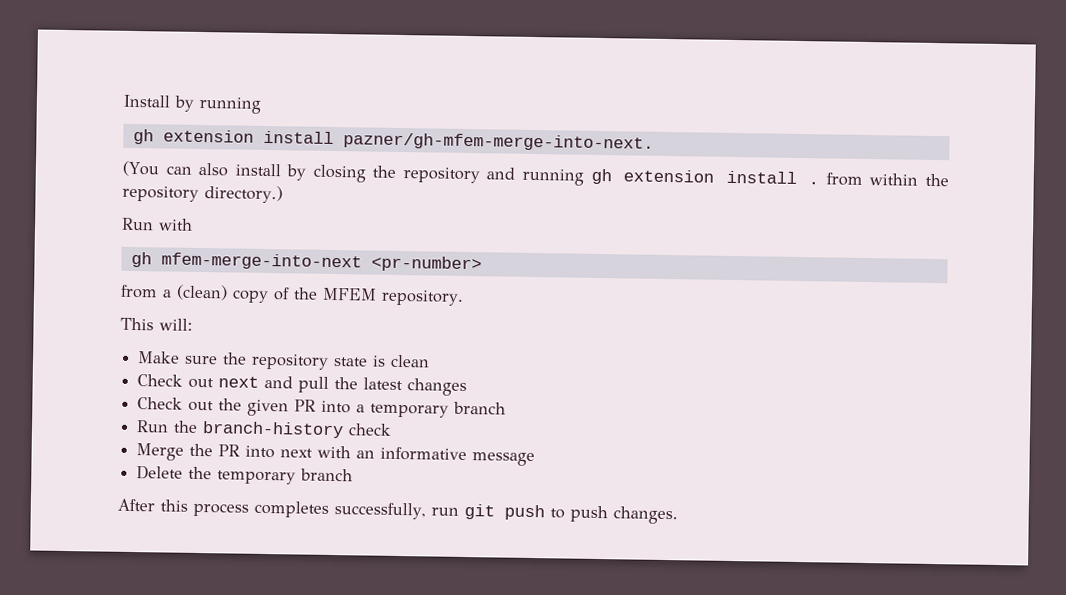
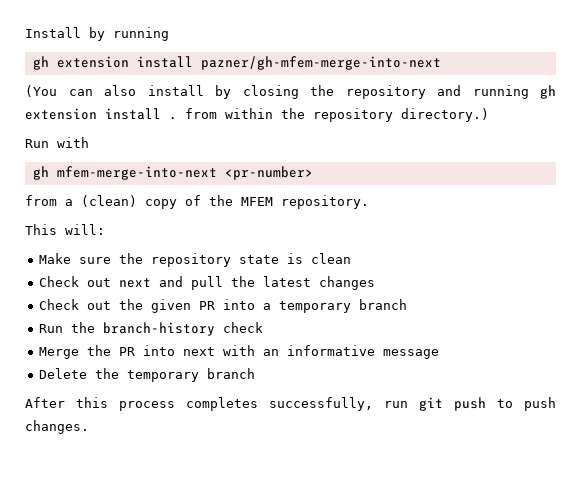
[342,132,654,152] pazner/gh-mfem-merge-into-next. -> [200,56,441,70] pazner/gh-mfem-merge-into-next

